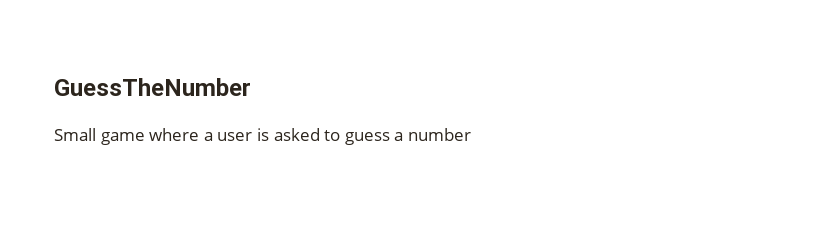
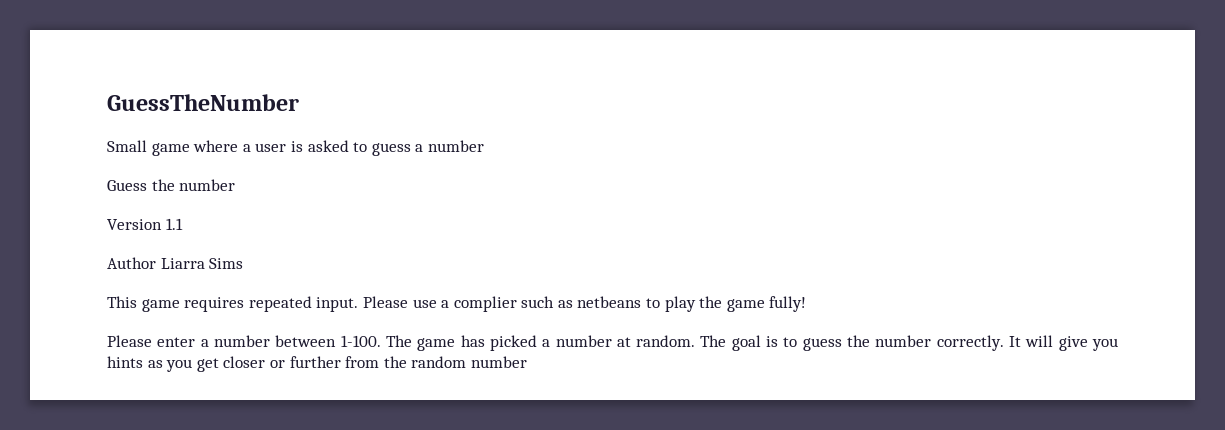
(471, 134) none -> [107,179,236,191] [107,218,183,230] [107,257,244,269] [107,296,807,312] [107,335,1119,351] [107,356,527,372] // Guess the number // Version 1.1 // Author Liarra Sims // This game requires repeated input. Please use a complier such as netbeans to play the game fully! // Please enter a number between 1-100. The game has picked a number at random. The goal is to guess the number correctly. It will give you hints as you get closer or further from the random number

